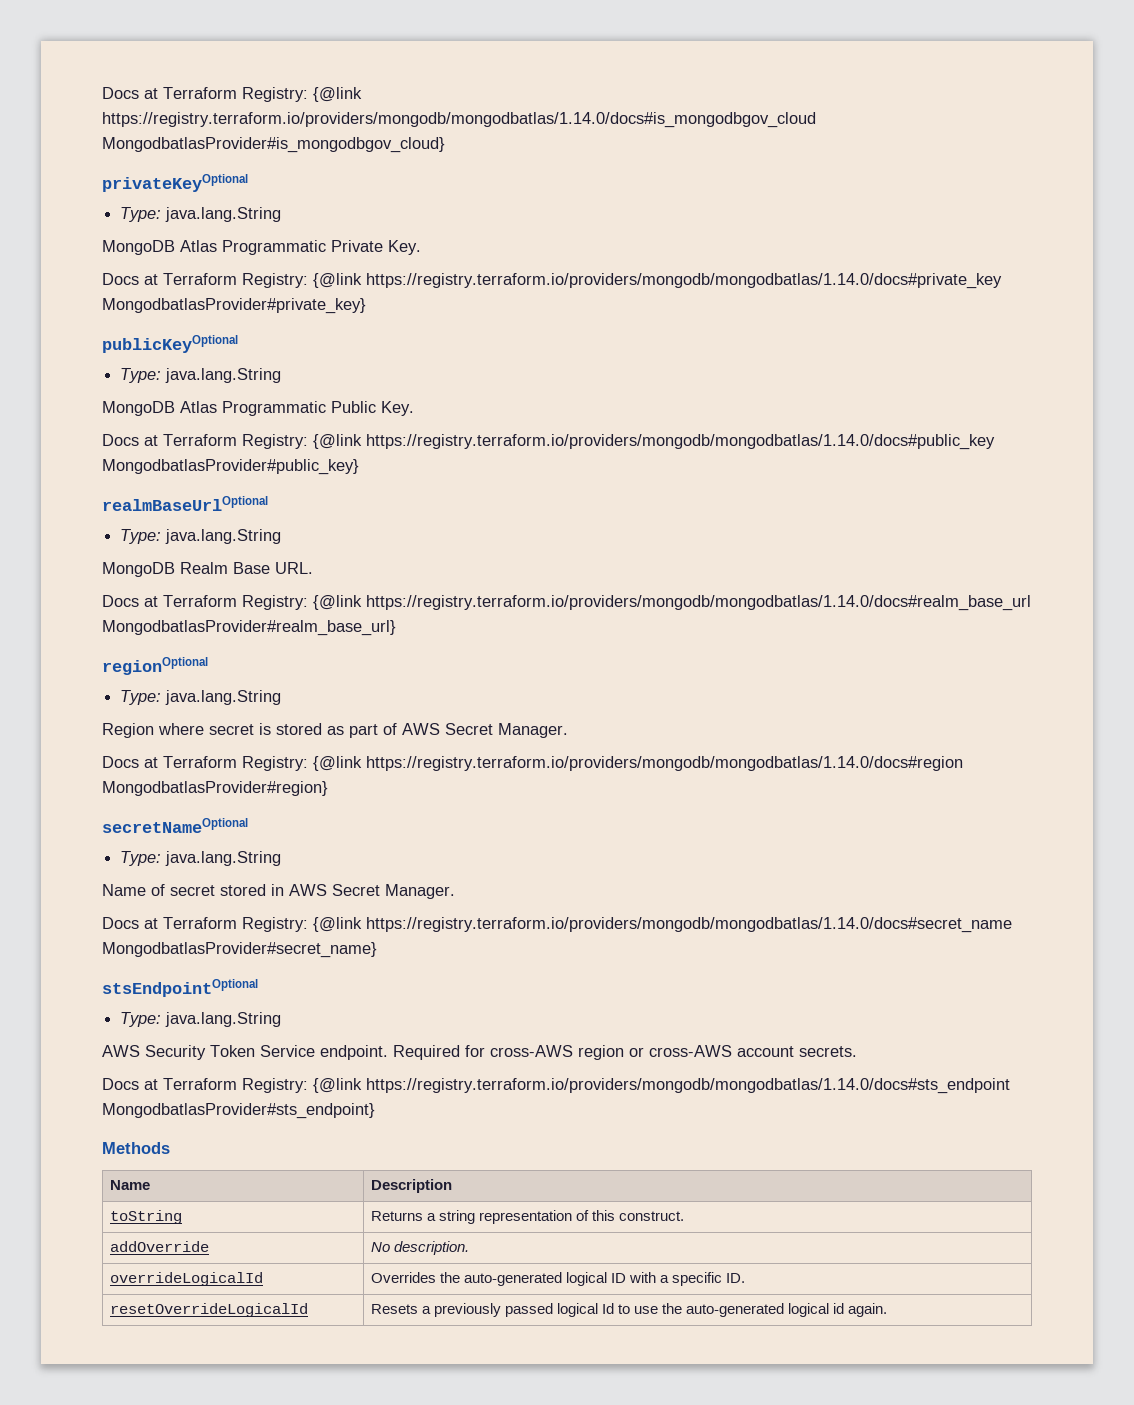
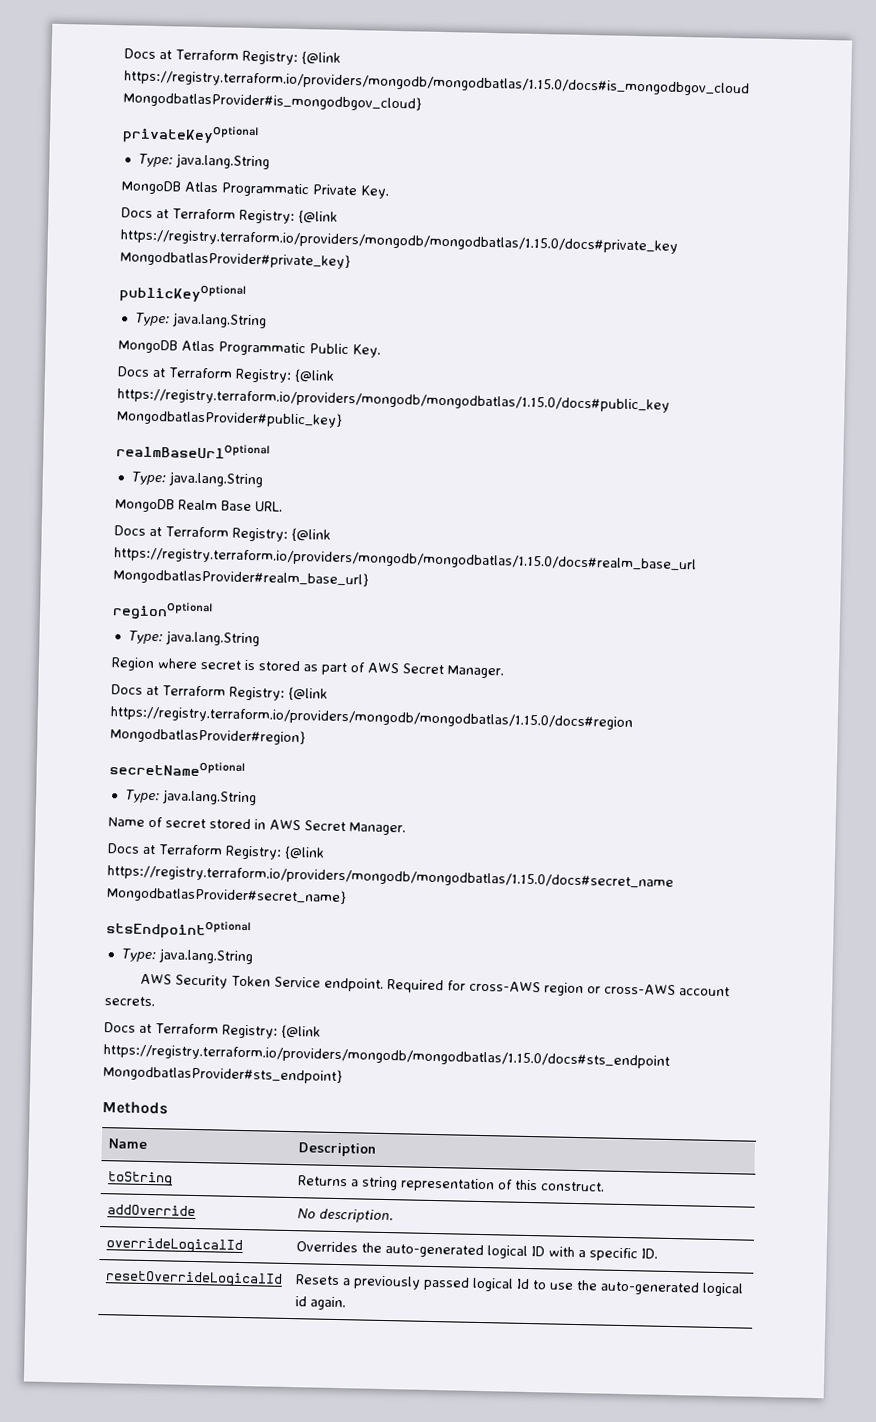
[102,87,362,102] [102,112,816,128] Docs at Terraform Registry: {@link https://registry.terraform.io/providers/mongodb/mongodbatlas/1.14.0/docs#is_mongodbgov_cloud -> [124,48,341,65] [124,70,750,97] Docs at Terraform Registry: {@link https://registry.terraform.io/providers/mongodb/mongodbatlas/1.15.0/docs#is_mongodbgov_cloud
[366,273,1002,289] https://registry.terraform.io/providers/mongodb/mongodbatlas/1.14.0/docs#private_key -> [120,229,678,254] https://registry.terraform.io/providers/mongodb/mongodbatlas/1.15.0/docs#private_key
[366,434,995,450] https://registry.terraform.io/providers/mongodb/mongodbatlas/1.14.0/docs#public_key -> [117,388,670,413] https://registry.terraform.io/providers/mongodb/mongodbatlas/1.15.0/docs#public_key
[366,595,1031,611] https://registry.terraform.io/providers/mongodb/mongodbatlas/1.14.0/docs#realm_base_url -> [114,547,697,573] https://registry.terraform.io/providers/mongodb/mongodbatlas/1.15.0/docs#realm_base_url
[366,756,963,771] https://registry.terraform.io/providers/mongodb/mongodbatlas/1.14.0/docs#region -> [110,706,633,731] https://registry.terraform.io/providers/mongodb/mongodbatlas/1.15.0/docs#region
[366,917,1012,933] https://registry.terraform.io/providers/mongodb/mongodbatlas/1.14.0/docs#secret_name -> [107,865,674,890] https://registry.terraform.io/providers/mongodb/mongodbatlas/1.15.0/docs#secret_name
[366,1078,1010,1094] https://registry.terraform.io/providers/mongodb/mongodbatlas/1.14.0/docs#sts_endpoint -> [103,1044,670,1069] https://registry.terraform.io/providers/mongodb/mongodbatlas/1.15.0/docs#sts_endpoint

